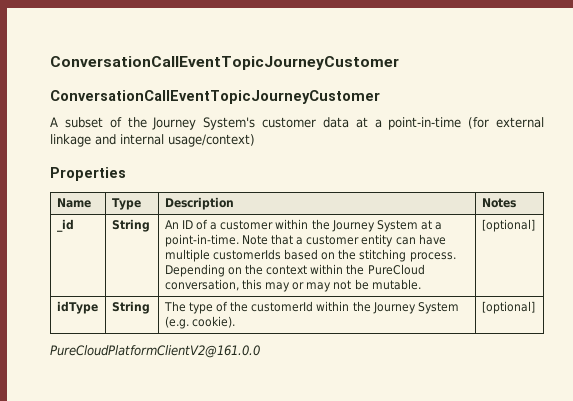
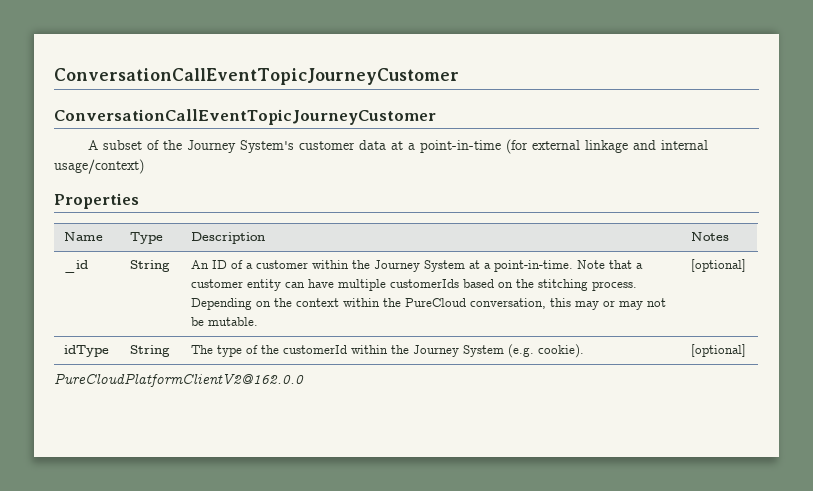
[50,345,260,358] PureCloudPlatformClientV2@161.0.0 -> [54,373,304,387] PureCloudPlatformClientV2@162.0.0

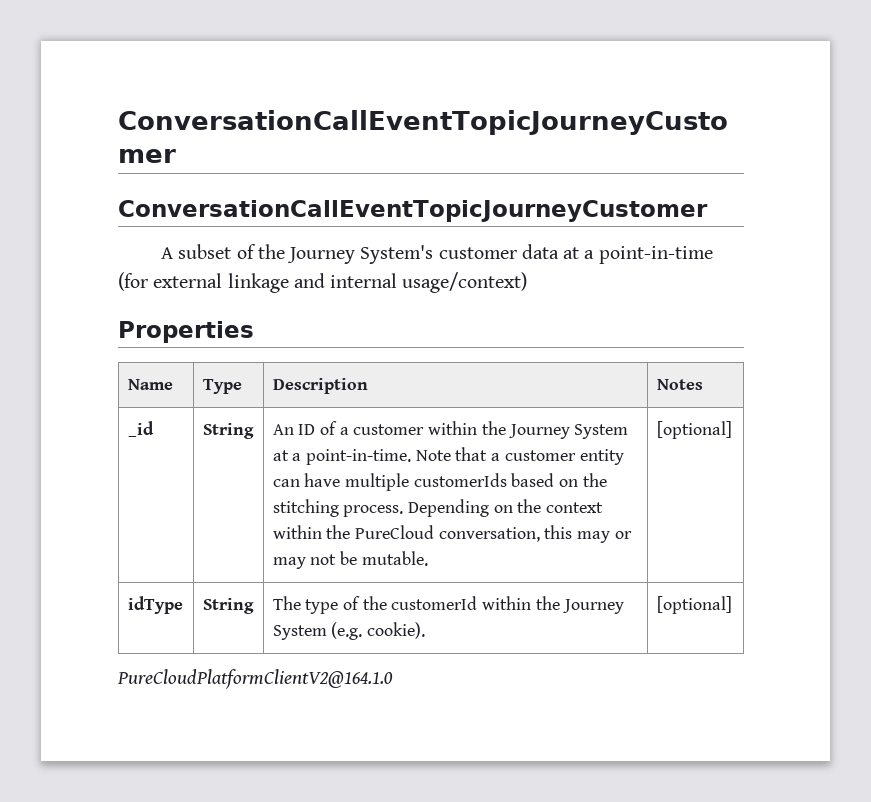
[54,373,304,387] PureCloudPlatformClientV2@162.0.0 -> [117,669,393,689] PureCloudPlatformClientV2@164.1.0

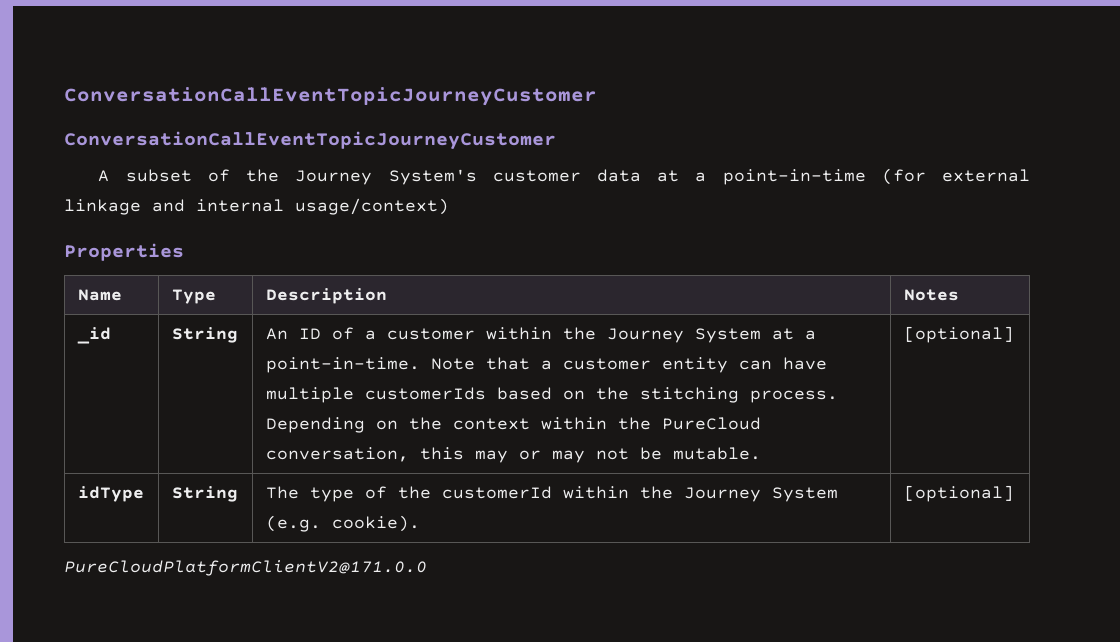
[117,669,393,689] PureCloudPlatformClientV2@164.1.0 -> [64,560,427,576] PureCloudPlatformClientV2@171.0.0

